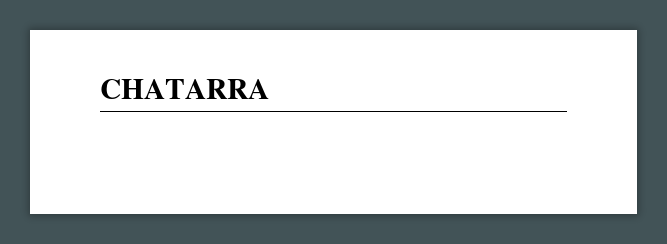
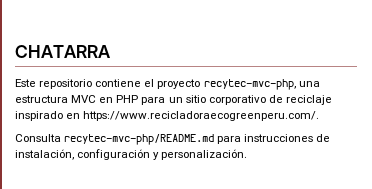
(269, 89) none -> [15,79,320,90] [15,95,332,105] [15,111,320,121] [15,134,331,145] [15,149,248,160] // Este repositorio contiene el proyecto recytec-mvc-php, una estructura MVC en PHP para un sitio corporativo de reciclaje inspirado en https://www.recicladoraecogreenperu.com/. // Consulta recytec-mvc-php/README.md para instrucciones de instalación, configuración y personalización.

